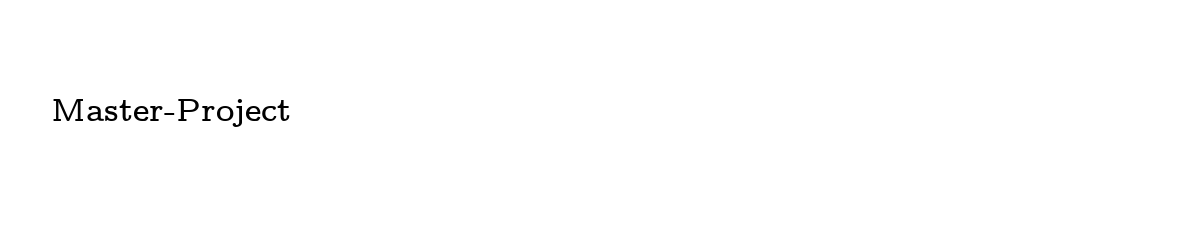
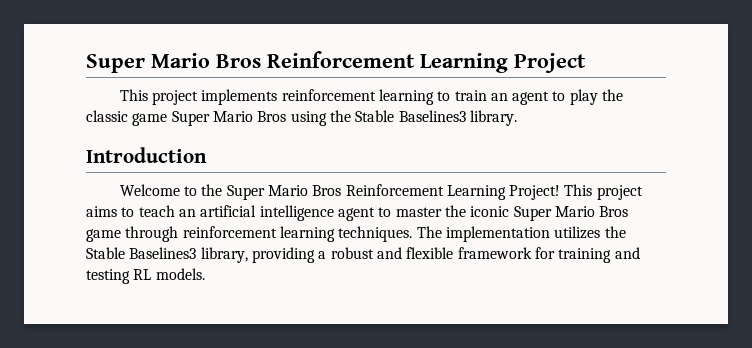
[51,99,291,127] Master-Project -> [86,51,586,73] [119,89,624,105] [86,110,517,126] [86,147,207,163] [119,184,643,200] [86,205,629,221] [86,226,626,242] [86,247,640,263] [86,268,205,284] Super Mario Bros Reinforcement Learning Project // This project implements reinforcement learning to train an agent to play the classic game Super Mario Bros using the Stable Baselines3 library. // Introduction // Welcome to the Super Mario Bros Reinforcement Learning Project! This project aims to teach an artificial intelligence agent to master the iconic Super Mario Bros game through reinforcement learning techniques. The implementation utilizes the Stable Baselines3 library, providing a robust and flexible framework for training and testing RL models.

